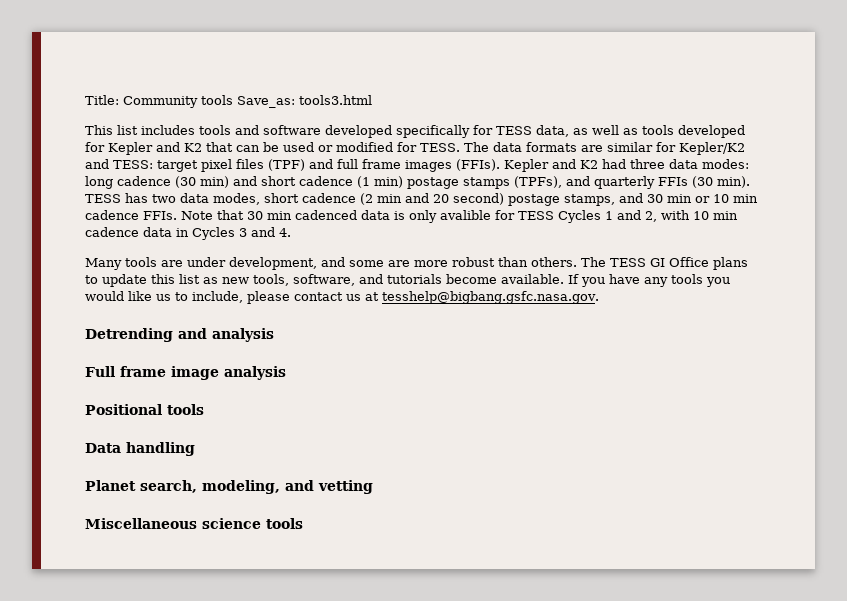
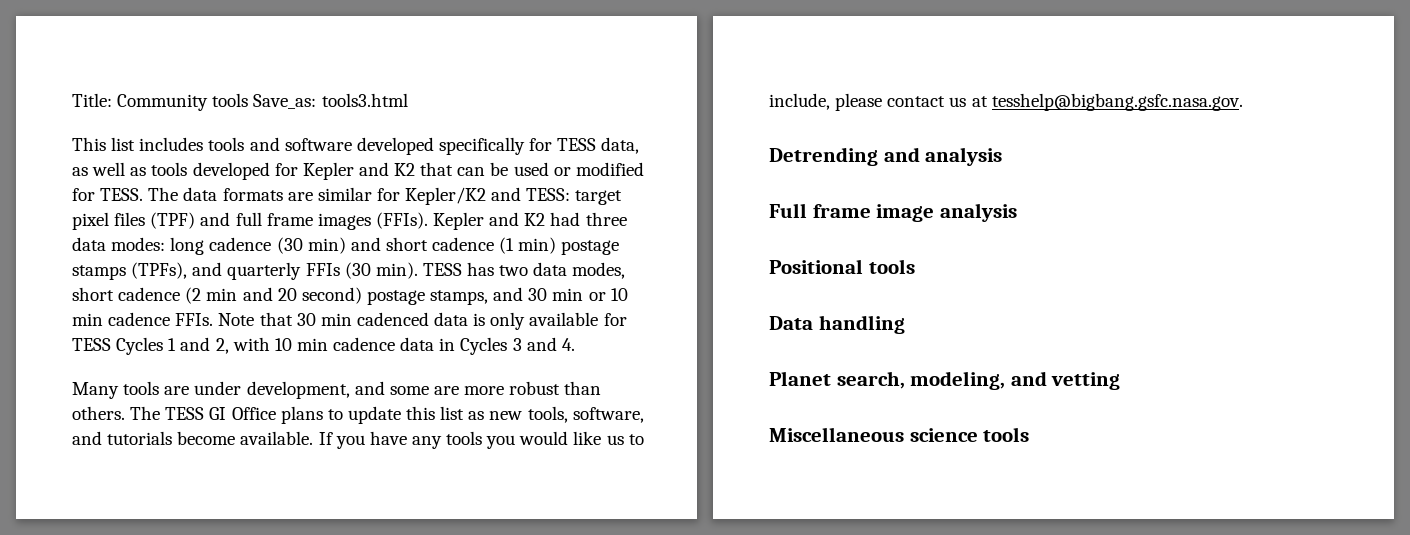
[440,210,491,220] avalible -> [529,312,599,326] available

